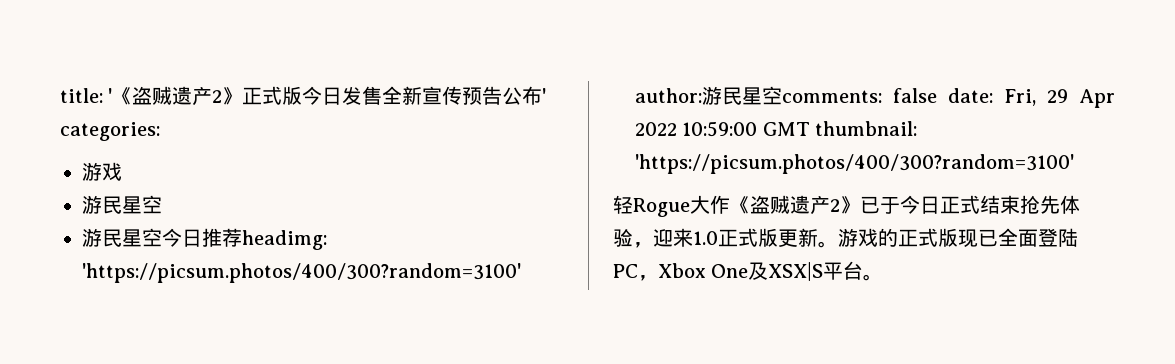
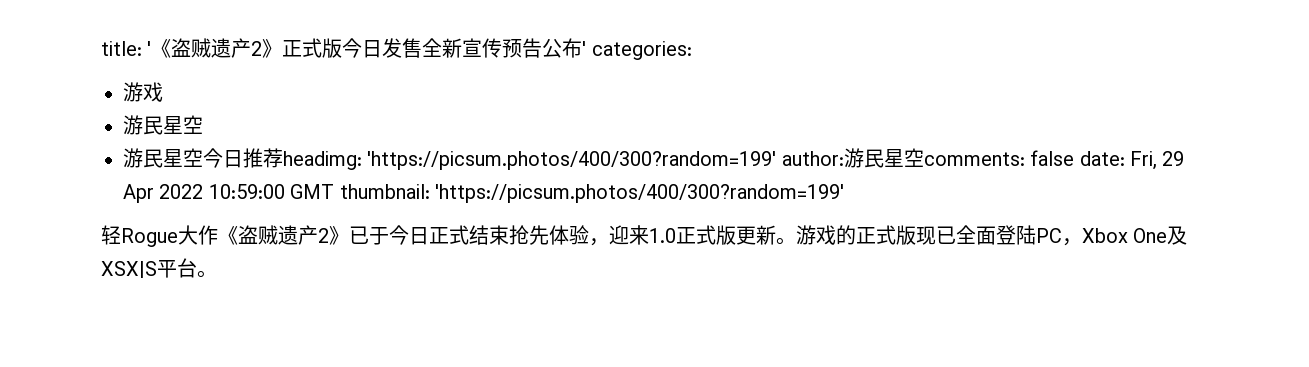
[82,263,521,283] 'https://picsum.photos/400/300?random=3100' -> [367,151,777,170] 'https://picsum.photos/400/300?random=199'
[635,154,1074,174] 'https://picsum.photos/400/300?random=3100' -> [435,184,844,203] 'https://picsum.photos/400/300?random=199'

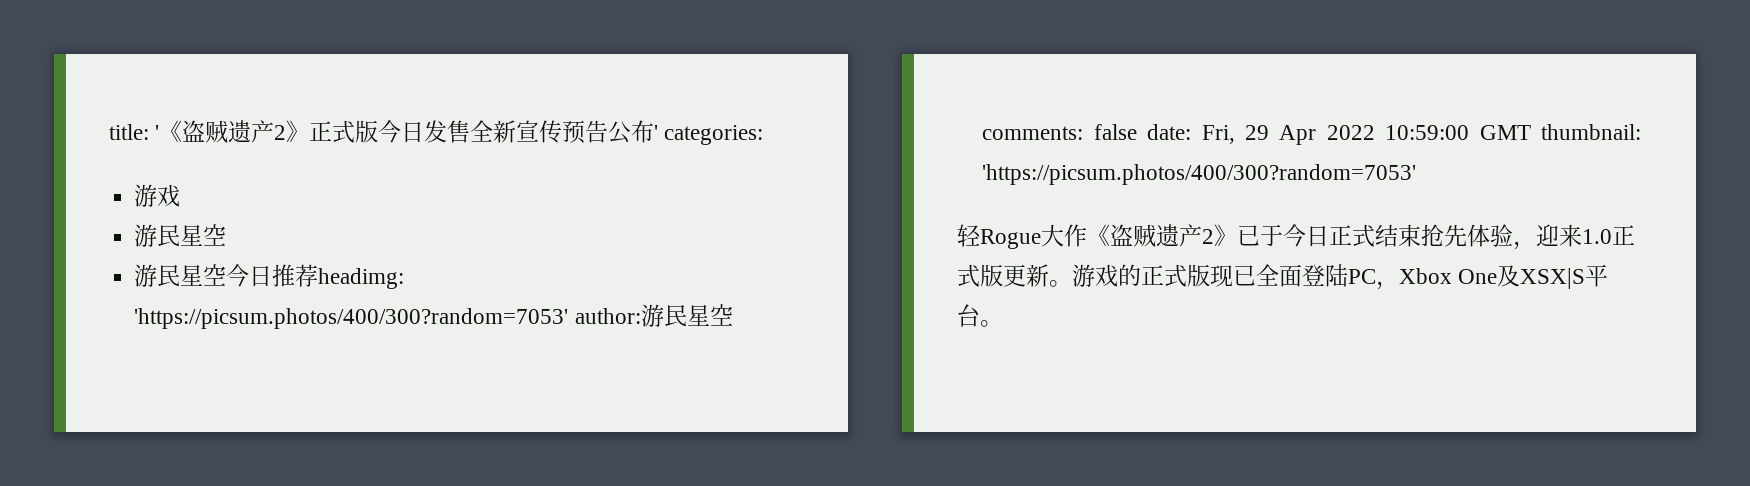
[367,151,777,170] 'https://picsum.photos/400/300?random=199' -> [134,308,569,329] 'https://picsum.photos/400/300?random=7053'
[435,184,844,203] 'https://picsum.photos/400/300?random=199' -> [982,164,1417,185] 'https://picsum.photos/400/300?random=7053'

